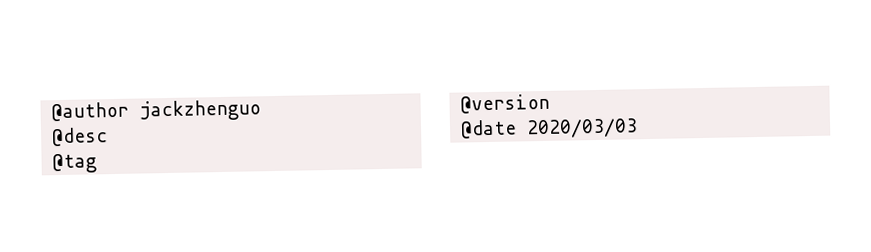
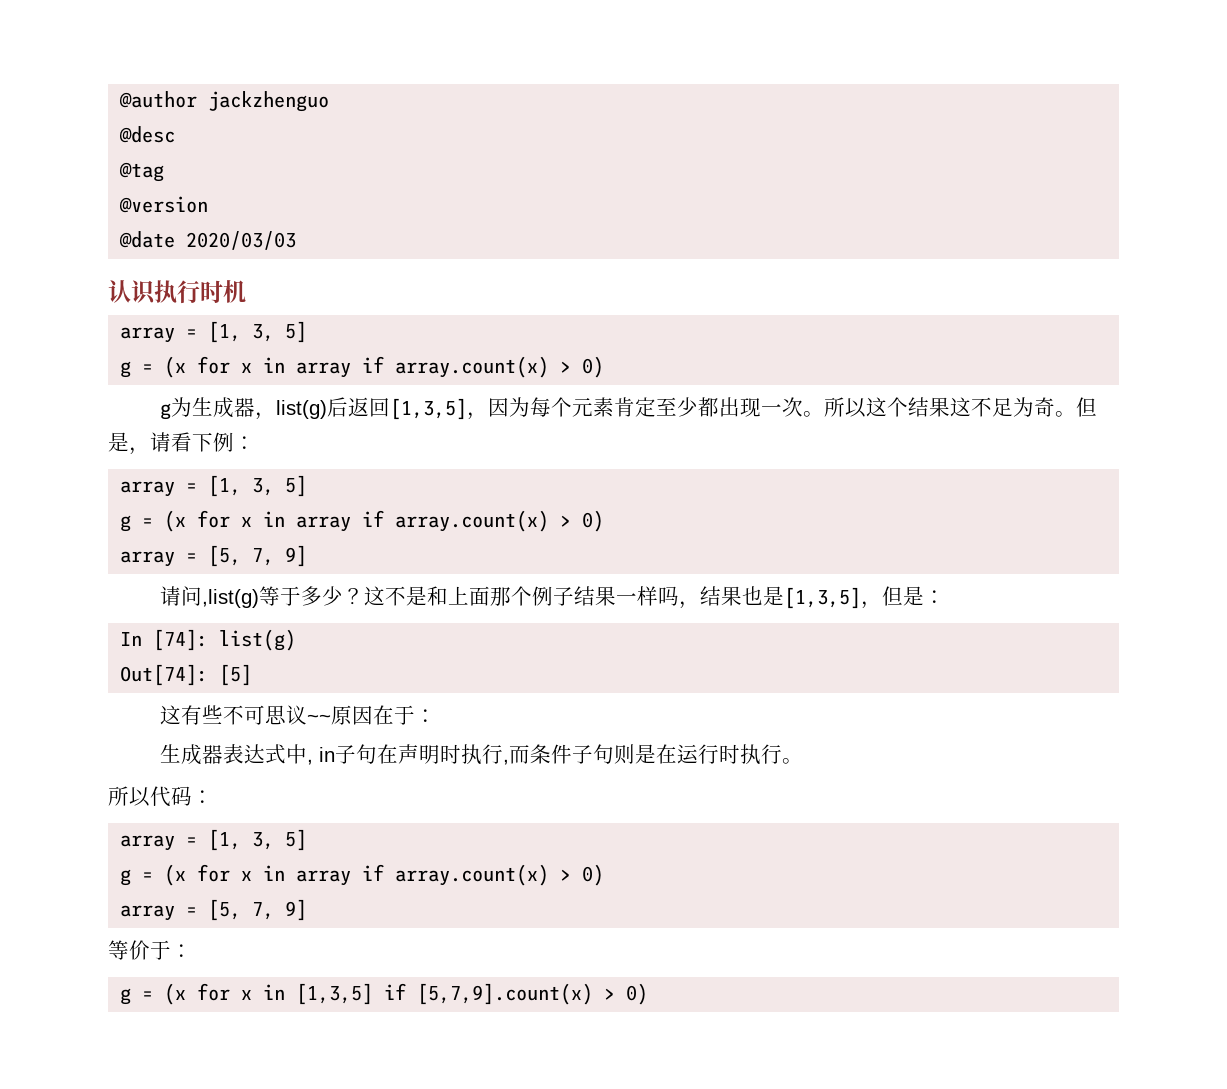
(638, 128) none -> [108,280,246,305] [120,321,308,343] [120,356,605,378] [160,397,1098,420] [108,432,255,455] [120,475,308,497] [120,510,605,532] [120,545,308,567] [160,586,946,609] [120,629,297,651] [120,664,253,686] [160,705,437,725] [160,744,804,765] [108,786,213,807] [120,829,308,851] [120,864,605,886] [120,899,308,921] [108,940,192,960] [120,983,649,1005] // 认识执行时机 // array = [1, 3, 5] // g = (x for x in array if array.count(x) > 0) // g为生成器，list(g)后返回[1,3,5]，因为每个元素肯定至少都出现一次。所以这个结果这不足为奇。但是，请看下例： // array = [1, 3, 5] // g = (x for x in array if array.count(x) > 0) // array = [5, 7, 9] // 请问,list(g)等于多少？这不是和上面那个例子结果一样吗，结果也是[1,3,5]，但是： // In [74]: list(g) // Out[74]: [5] // 这有些不可思议~~原因在于： // 生成器表达式中, in子句在声明时执行,而条件子句则是在运行时执行。 // 所以代码： // array = [1, 3, 5] // g = (x for x in array if array.count(x) > 0) // array = [5, 7, 9] // 等价于： // g = (x for x in [1,3,5] if [5,7,9].count(x) > 0)

